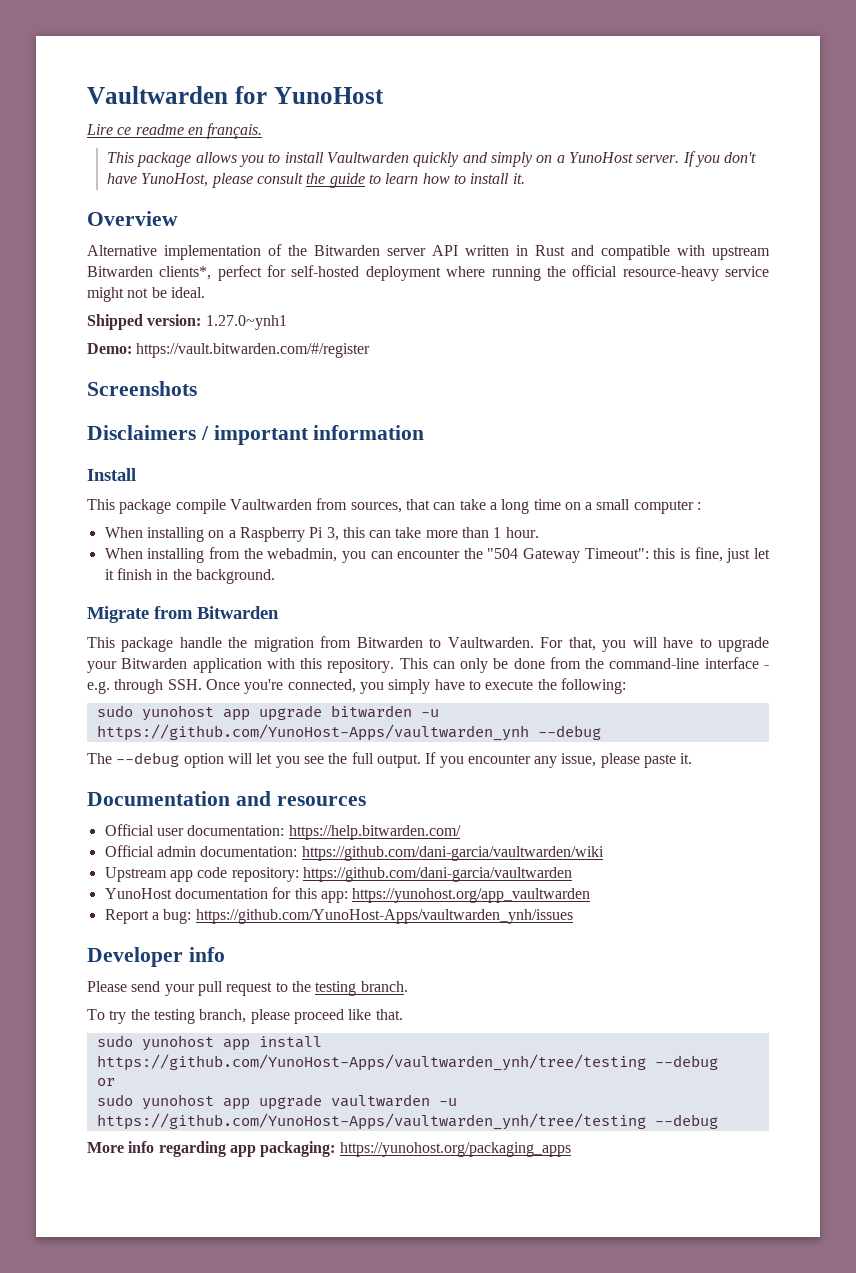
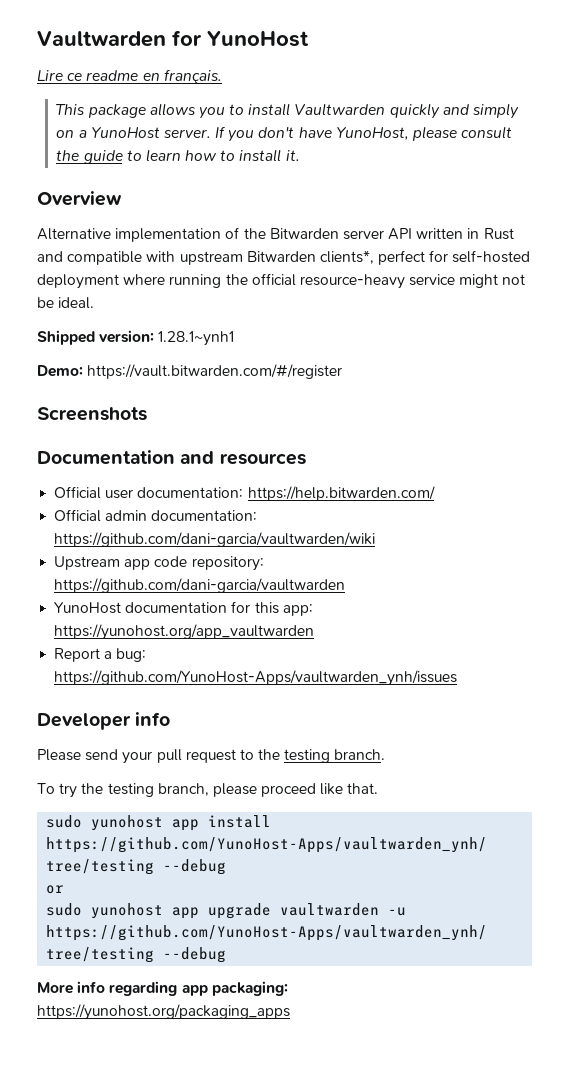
[205,315,287,330] 1.27.0~ynh1 -> [158,331,235,346] 1.28.1~ynh1
[87,425,425,445] [87,468,136,481] [87,498,702,514] [104,527,539,542] [104,547,770,563] [104,568,275,584] [87,606,279,623] [87,636,770,652] [87,657,769,673] [87,678,626,694] [96,705,439,721] [96,724,601,741] [87,752,693,768] // Disclaimers / important information // Install // This package compile Vaultwarden from sources, that can take a long time on a small computer : // When installing on a Raspberry Pi 3, this can take more than 1 hour. // When installing from the webadmin, you can encounter the "504 Gateway Timeout": this is fine, just let it finish in the background. // Migrate from Bitwarden // This package handle the migration from Bitwarden to Vaultwarden. For that, you will have to upgrade your Bitwarden application with this repository. This can only be done from the command-line interface - e.g. through SSH. Once you're connected, you simply have to execute the following: // sudo yunohost app upgrade bitwarden -u https://github.com/YunoHost-Apps/vaultwarden_ynh --debug // The --debug option will let you see the full output. If you encounter any issue, please paste it. -> (147, 414) none

